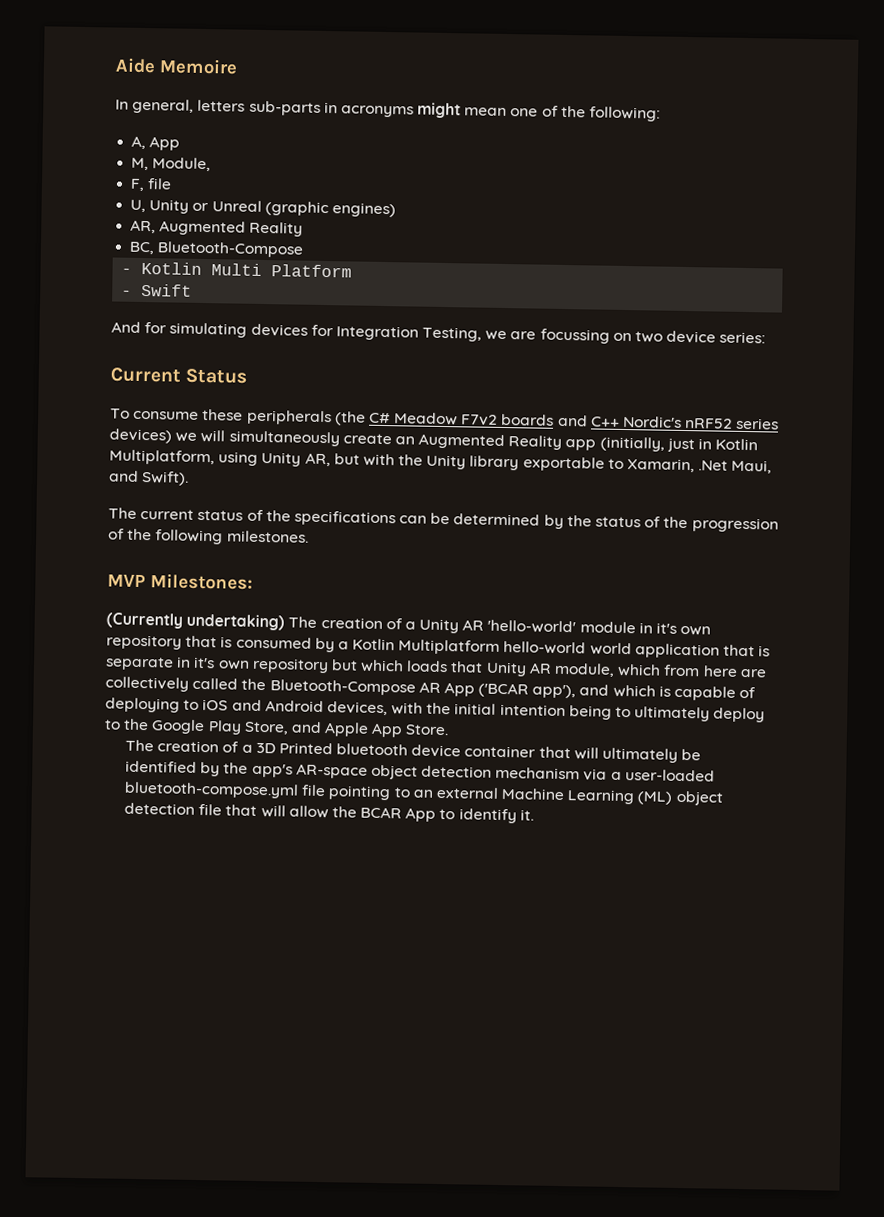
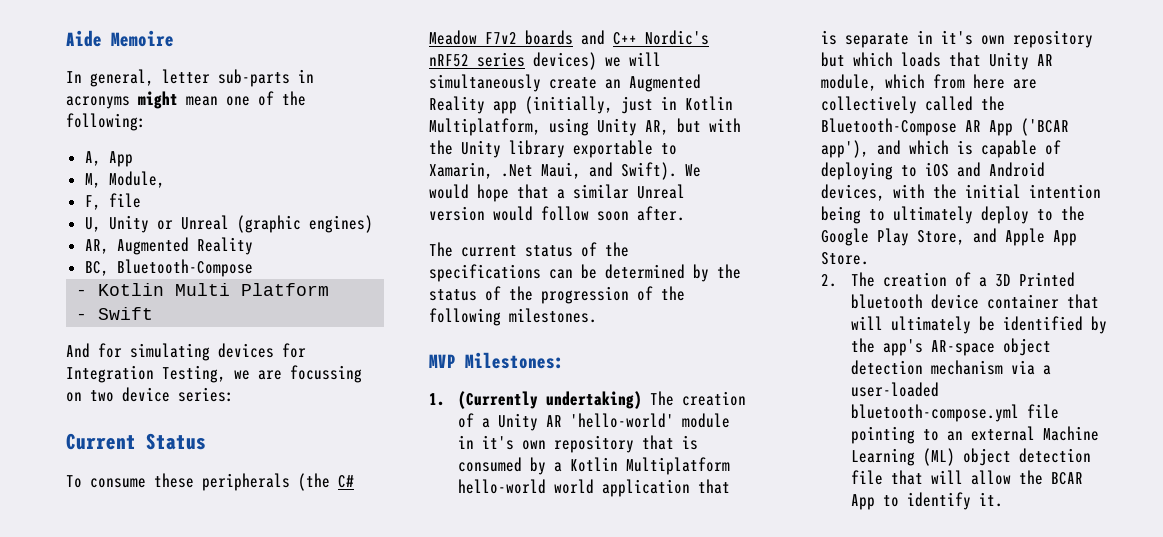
[197,99,246,112] letters -> [162,69,210,84] letter
(190, 478) none -> [685,164,701,177] [429,184,685,202] [429,206,685,221] We would hope that a similar Unreal version would follow soon after.
(253, 581) none -> [429,393,445,406] 1.
(450, 730) none -> [821,274,838,287] 2.

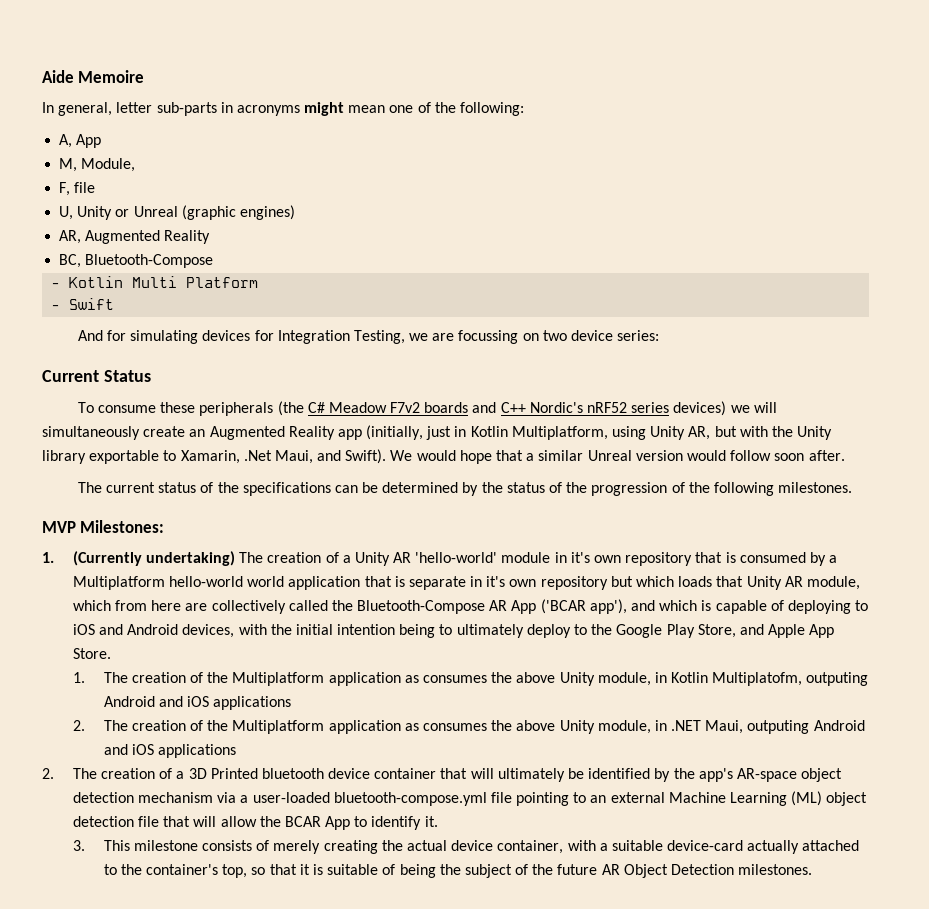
[570,457,619,472] Kotlin -> (838, 559) none
[821,272,971,287] 2. The creation of -> [72,672,869,686] [103,696,292,710] [72,720,865,734] [103,744,237,758] [42,768,173,779] 1. The creation of the Multiplatform application as consumes the above Unity module, in Kotlin Multiplatofm, outputing Android and iOS applications // 2. The creation of the Multiplatform application as consumes the above Unity module, in .NET Maui, outputing Android and iOS applications // 2. The creation of
(1003, 499) none -> [72,840,860,854] [103,864,813,878] // 3. This milestone consists of merely creating the actual device container, with a suitable device-card actually attached to the container's top, so that it is suitable of being the subject of the future AR Object Detection milestones.

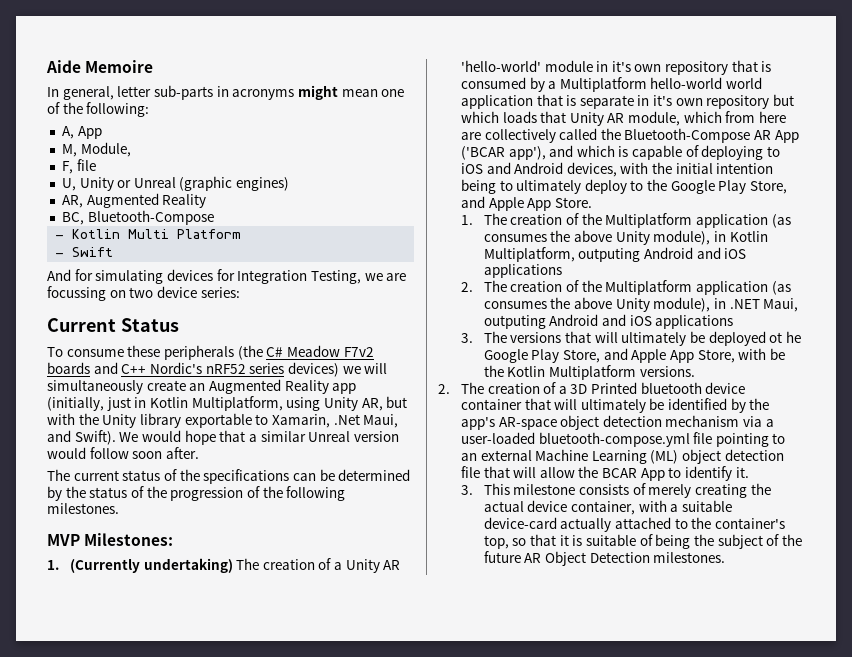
[404,672,803,686] as consumes the above Unity module, in Kotlin Multiplatofm, -> [771,214,791,228] [483,230,768,245] [483,247,575,262] (as consumes the above Unity module), in Kotlin Multiplatform,
[404,720,651,734] as consumes the above Unity module, -> [771,281,791,295] [483,297,711,312] (as consumes the above Unity module),
(237, 751) none -> [460,331,801,346] [483,348,785,363] [483,365,695,380] // 3. The versions that will ultimately be deployed ot he Google Play Store, and Apple App Store, with be the Kotlin Multiplatform versions.

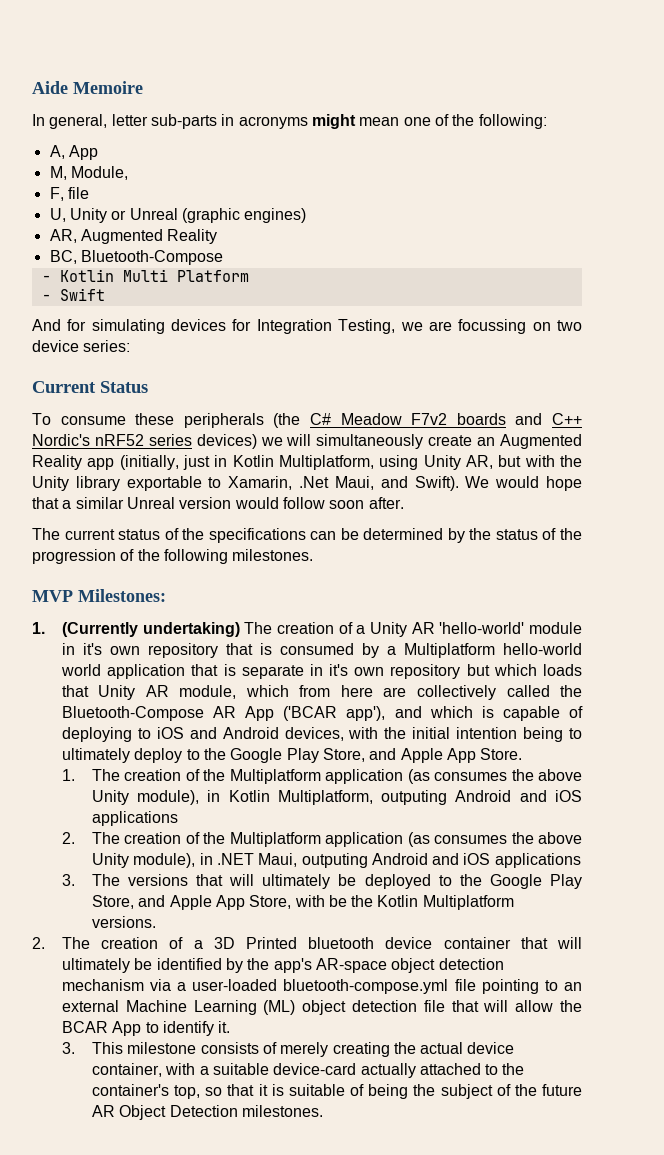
[769,331,801,343] ot he -> [438,874,482,886] to the

